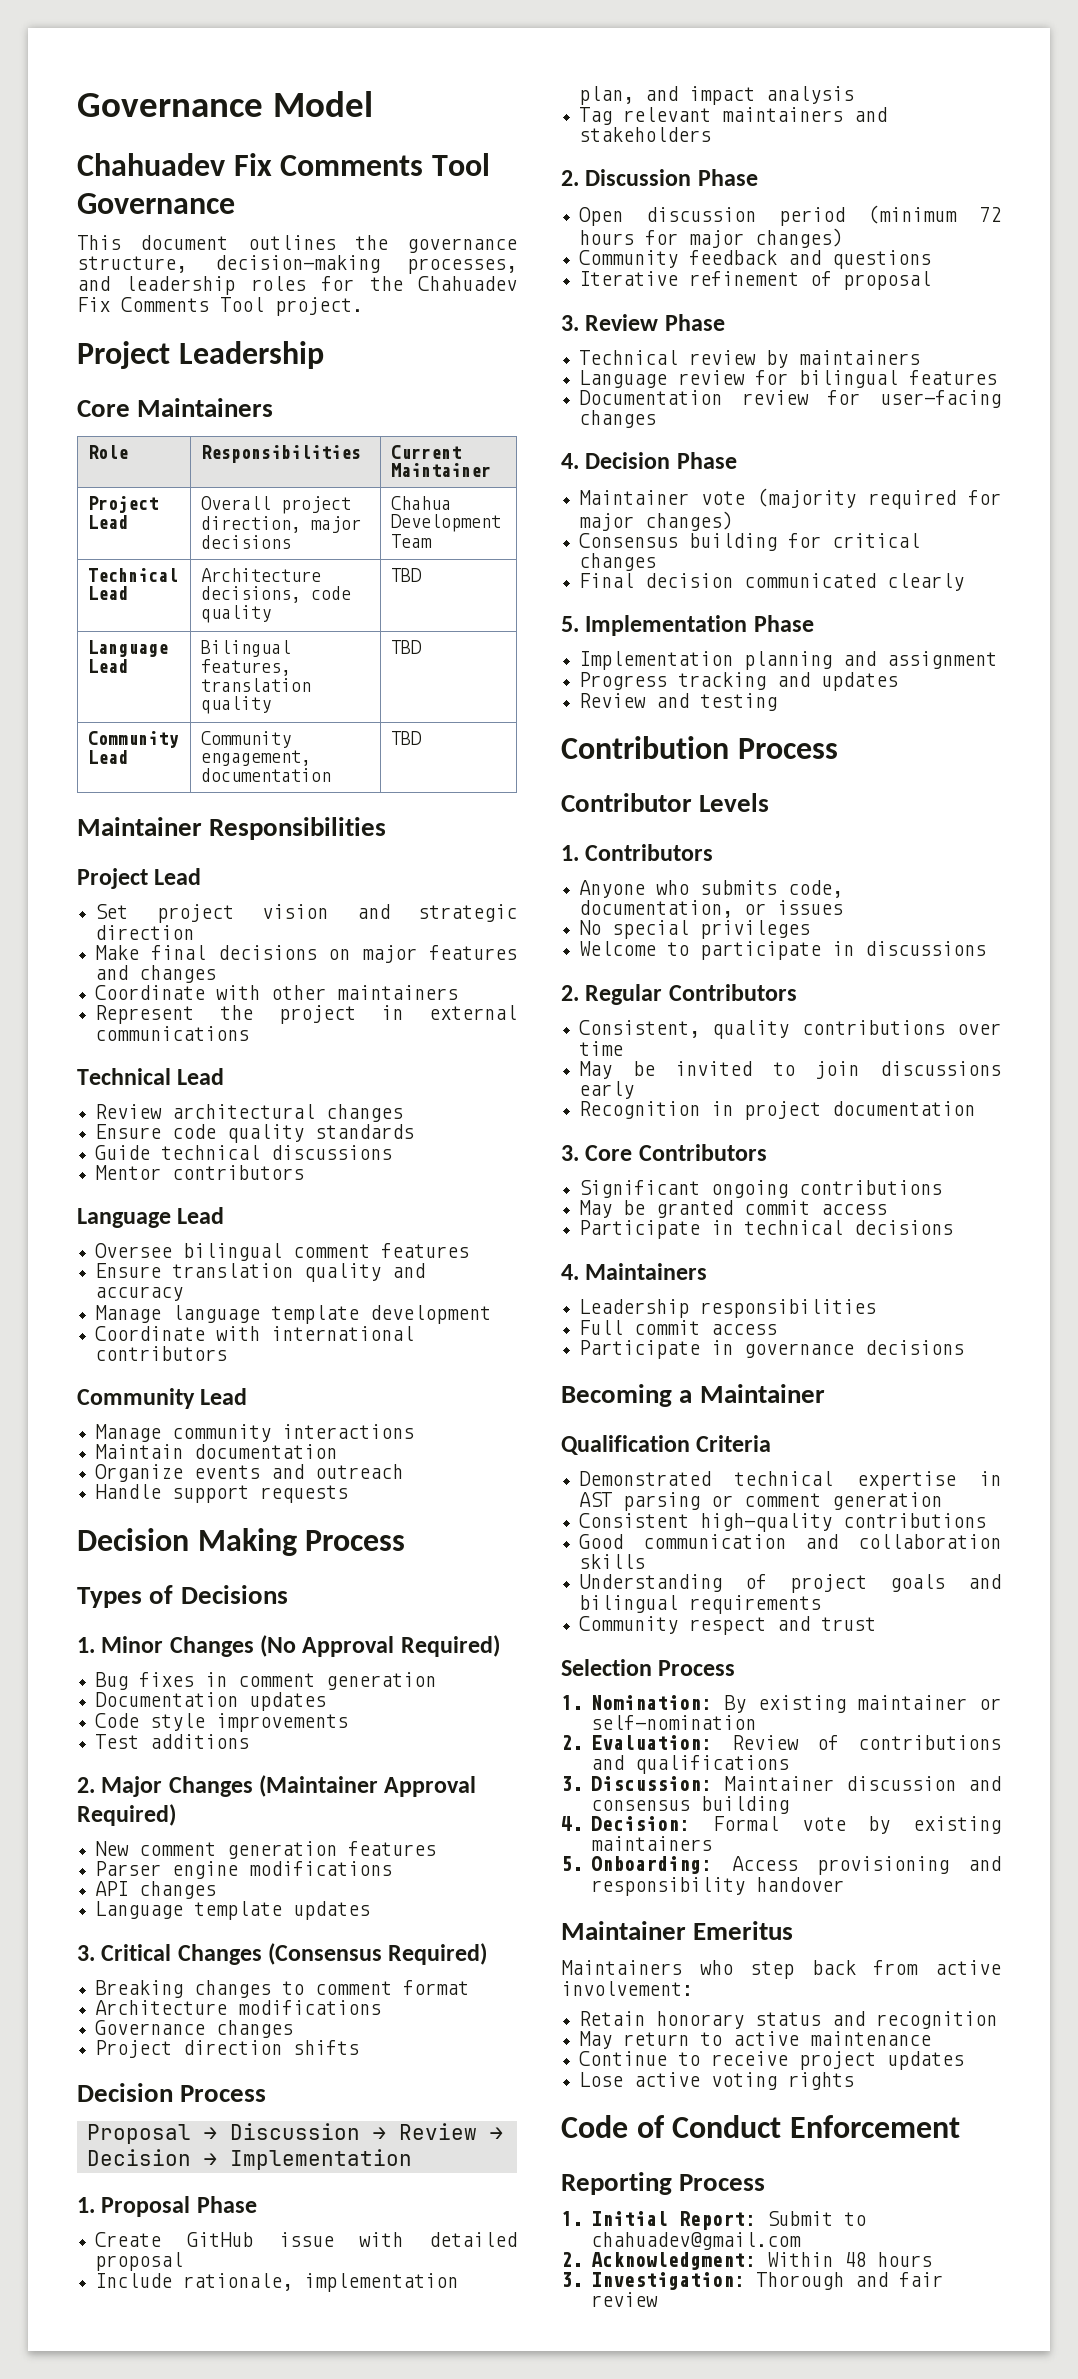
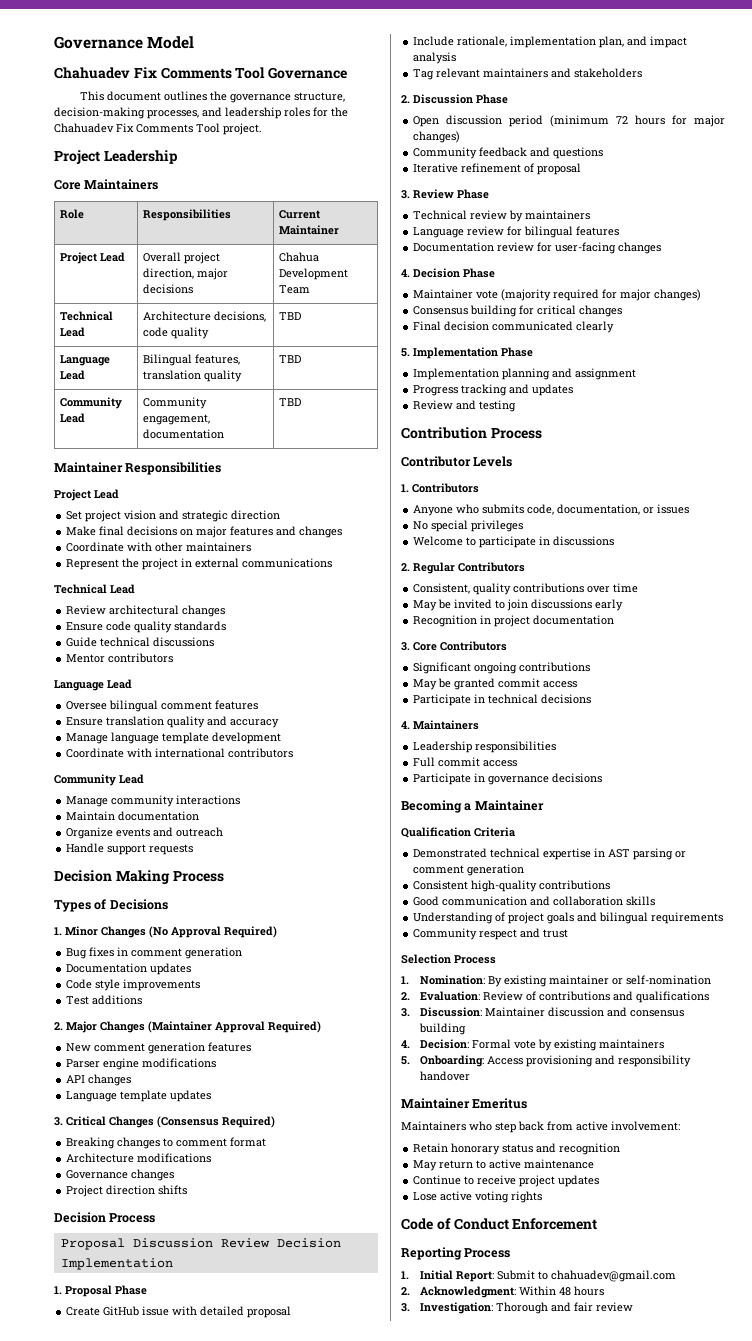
[203,2123,503,2140] [86,2149,217,2166] → Discussion → Review → Decision → -> [132,1238,341,1248] Discussion Review Decision

